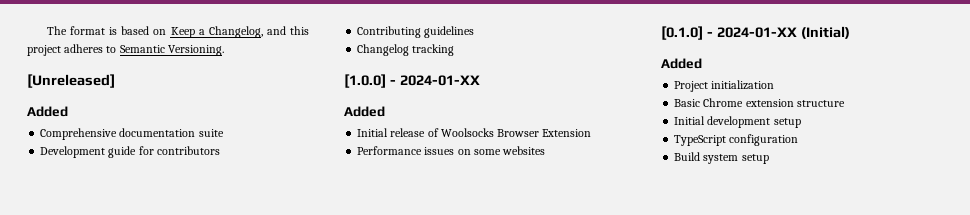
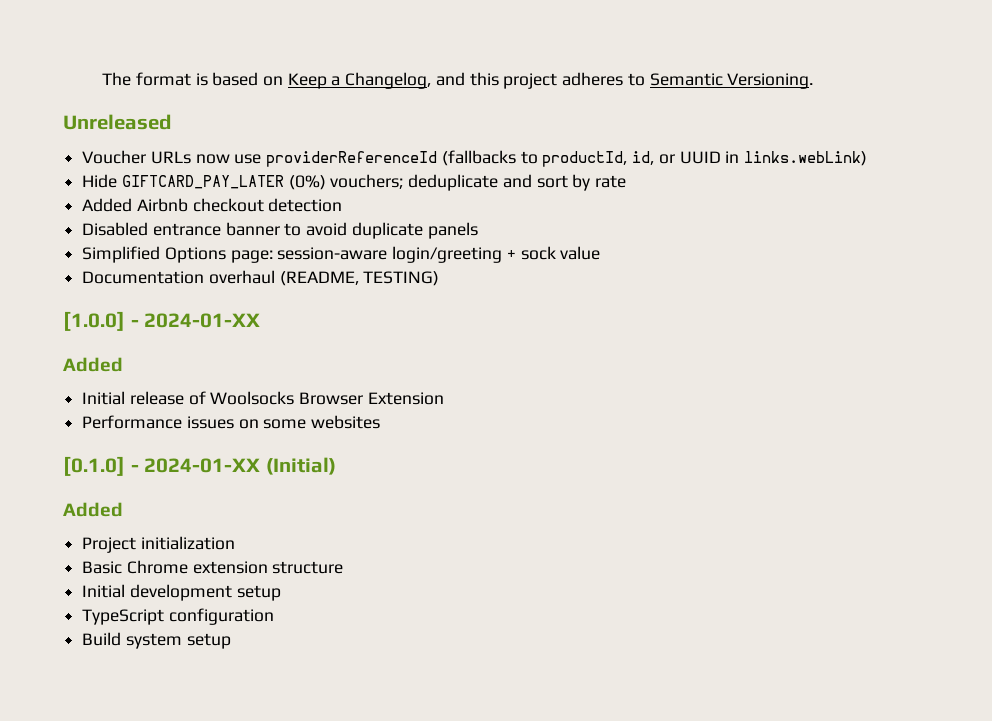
[27,74,115,88] [27,106,68,117] [40,128,224,140] [40,146,220,158] [357,26,475,38] [357,44,455,56] [Unreleased] // Added // Comprehensive documentation suite // Development guide for contributors // Contributing guidelines // Changelog tracking -> [63,114,171,130] [82,150,867,167] [82,174,627,191] [82,198,343,212] [82,222,478,239] [82,246,601,263] [82,270,440,286] Unreleased // Voucher URLs now use providerReferenceId (fallbacks to productId, id, or UUID in links.webLink) // Hide GIFTCARD_PAY_LATER (0%) vouchers; deduplicate and sort by rate // Added Airbnb checkout detection // Disabled entrance banner to avoid duplicate panels // Simplified Options page: session-aware login/greeting + sock value // Documentation overhaul (README, TESTING)

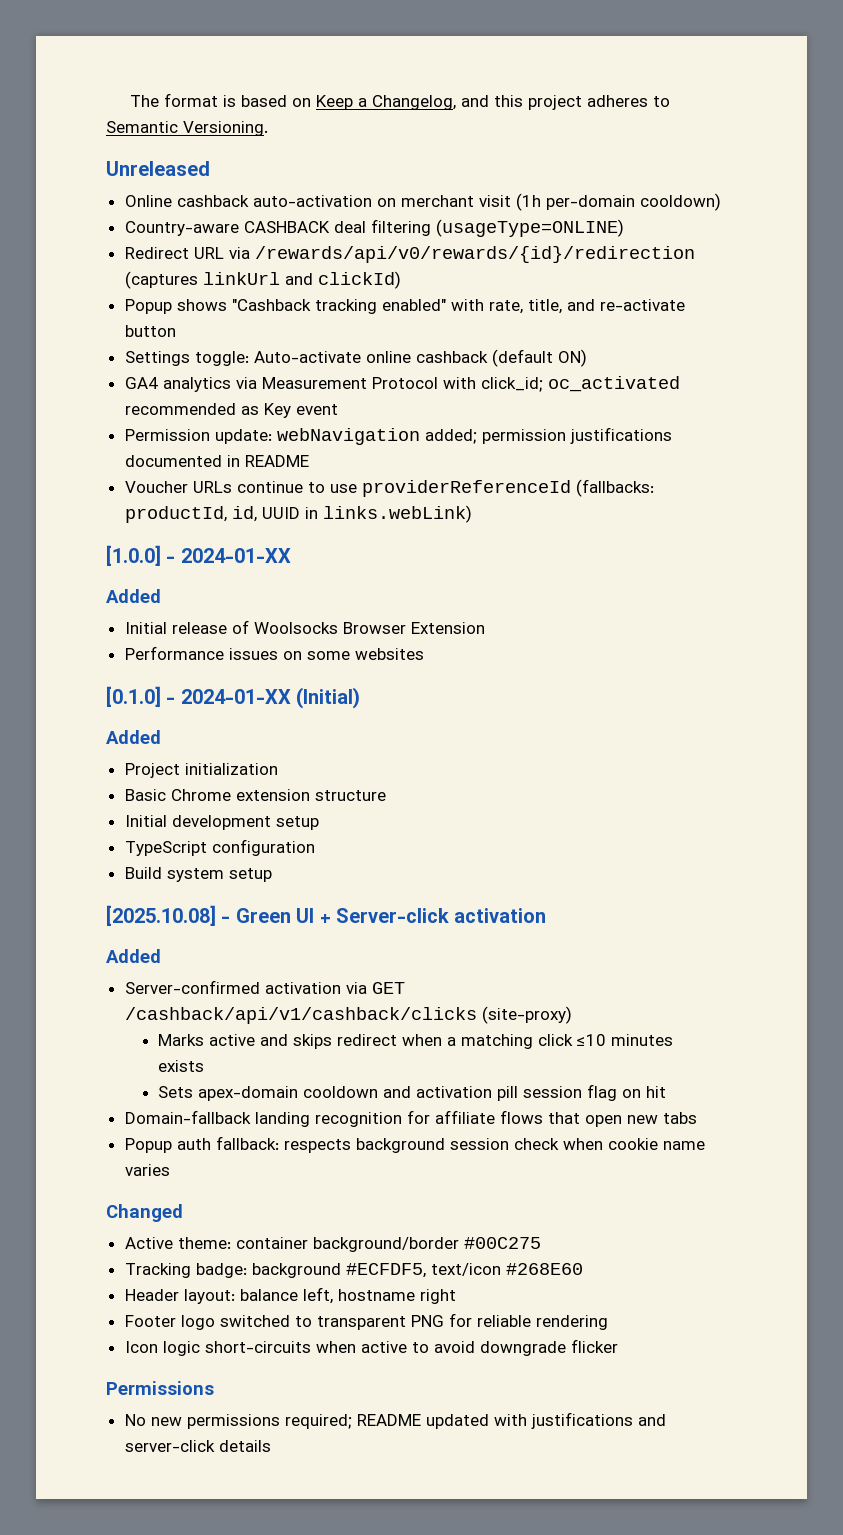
[82,150,538,167] Voucher URLs now use providerReferenceId (fallbacks to -> [124,193,721,211] [124,219,624,237] [124,246,695,263] [124,271,401,289] [124,299,685,314] [124,325,176,337] [124,349,587,367] [124,376,680,392] [124,403,338,418] [124,427,672,445] [124,455,309,467] [124,479,654,497] Online cashback auto-activation on merchant visit (1h per-domain cooldown) // Country-aware CASHBACK deal filtering (usageType=ONLINE) // Redirect URL via /rewards/api/v0/rewards/{id}/redirection (captures linkUrl and clickId) // Popup shows "Cashback tracking enabled" with rate, title, and re-activate button // Settings toggle: Auto-activate online cashback (default ON) // GA4 analytics via Measurement Protocol with click_id; oc_activated recommended as Key event // Permission update: webNavigation added; permission justifications documented in README // Voucher URLs continue to use providerReferenceId (fallbacks:
[658,154,675,164] or -> (257, 514) none
[82,174,627,191] [82,198,343,212] [82,222,478,239] [82,246,601,263] [82,270,440,286] // Hide GIFTCARD_PAY_LATER (0%) vouchers; deduplicate and sort by rate // Added Airbnb checkout detection // Disabled entrance banner to avoid duplicate panels // Simplified Options page: session-aware login/greeting + sock value // Documentation overhaul (README, TESTING) -> (472, 514) none
(231, 641) none -> [106,905,547,926] [106,949,161,963] [124,980,405,994] [124,1006,572,1024] [158,1034,674,1049] [158,1060,205,1072] [158,1084,667,1101] [124,1110,697,1127] [124,1136,705,1153] [124,1164,170,1176] [106,1204,183,1222] [124,1237,541,1252] [124,1263,583,1278] [124,1287,456,1304] [124,1313,608,1330] [124,1339,618,1356] [106,1381,214,1395] [124,1412,666,1429] [124,1440,271,1452] // [2025.10.08] - Green UI + Server-click activation // Added // Server-confirmed activation via GET /cashback/api/v1/cashback/clicks (site-proxy) // Marks active and skips redirect when a matching click ≤10 minutes exists // Sets apex-domain cooldown and activation pill session flag on hit // Domain-fallback landing recognition for affiliate flows that open new tabs // Popup auth fallback: respects background session check when cookie name varies // Changed // Active theme: container background/border #00C275 // Tracking badge: background #ECFDF5, text/icon #268E60 // Header layout: balance left, hostname right // Footer logo switched to transparent PNG for reliable rendering // Icon logic short-circuits when active to avoid downgrade flicker // Permissions // No new permissions required; README updated with justifications and server-click details

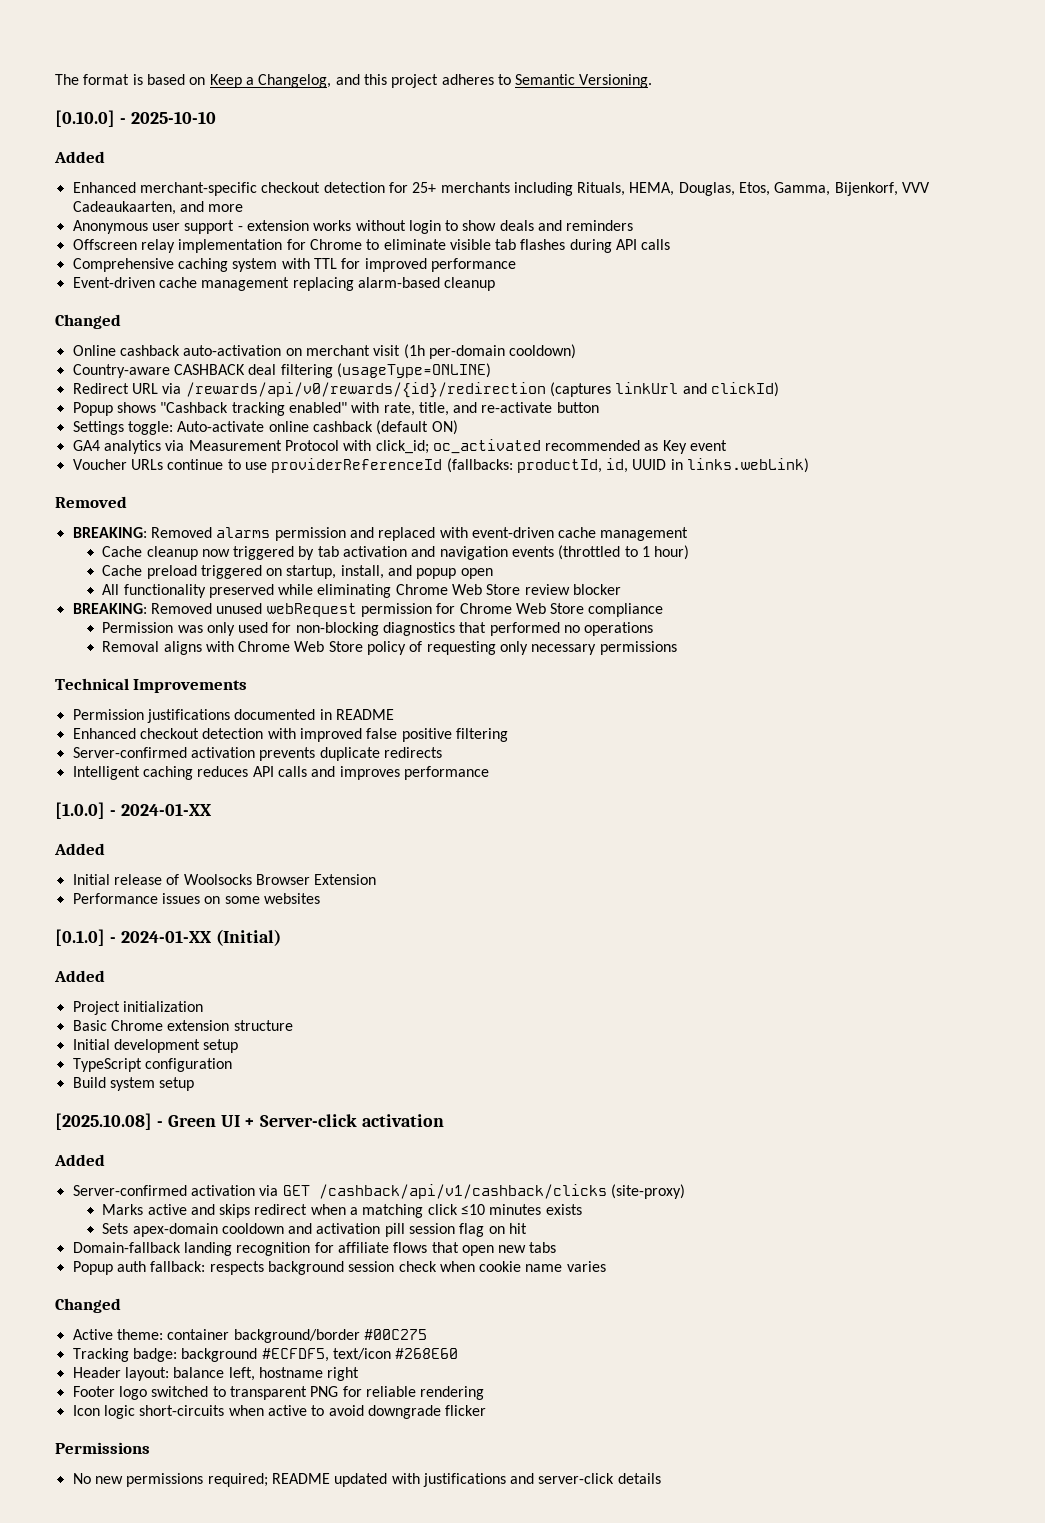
[106,161,210,176] Unreleased -> [55,110,216,127] [54,151,105,163] [72,182,931,196] [72,201,244,215] [72,220,634,234] [72,239,671,253] [72,258,516,272] [72,277,496,291] [55,314,121,329] [0.10.0] - 2025-10-10 // Added // Enhanced merchant-specific checkout detection for 25+ merchants including Rituals, HEMA, Douglas, Etos, Gamma, Bijenkorf, VVV Cadeaukaarten, and more // Anonymous user support - extension works without login to show deals and reminders // Offscreen relay implementation for Chrome to eliminate visible tab flashes during API calls // Comprehensive caching system with TTL for improved performance // Event-driven cache management replacing alarm-based cleanup // Changed
[124,427,672,445] [124,455,309,467] // Permission update: webNavigation added; permission justifications documented in README -> (728, 445) none
(472, 514) none -> [55,496,127,508] [72,527,689,541] [102,545,690,560] [102,565,493,579] [102,584,622,598] [72,603,664,617] [102,622,654,636] [102,641,677,655] [55,678,248,693] [72,709,394,723] [72,728,508,742] [72,747,442,761] [72,766,489,780] // Removed // BREAKING: Removed alarms permission and replaced with event-driven cache management // Cache cleanup now triggered by tab activation and navigation events (throttled to 1 hour) // Cache preload triggered on startup, install, and popup open // All functionality preserved while eliminating Chrome Web Store review blocker // BREAKING: Removed unused webRequest permission for Chrome Web Store compliance // Permission was only used for non-blocking diagnostics that performed no operations // Removal aligns with Chrome Web Store policy of requesting only necessary permissions // Technical Improvements // Permission justifications documented in README // Enhanced checkout detection with improved false positive filtering // Server-confirmed activation prevents duplicate redirects // Intelligent caching reduces API calls and improves performance

